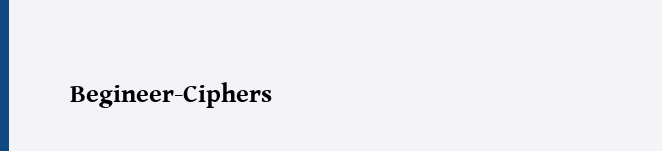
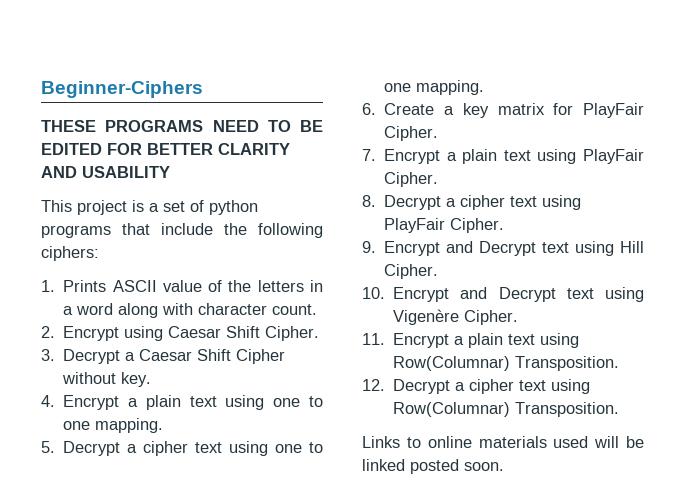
[70,82,272,108] Begineer-Ciphers -> [41,81,203,98] [41,120,323,132] [41,143,290,155] [41,166,170,178] [41,200,258,215] [41,223,323,238] [41,246,99,261] [41,280,323,292] [63,303,318,318] [41,326,320,341] [41,349,286,364] [62,372,152,387] [41,395,323,410] [63,418,164,433] [41,441,323,456] [384,80,485,95] [362,103,644,118] [384,126,439,141] [362,149,644,164] [384,172,439,187] [362,195,582,210] [384,218,505,233] [362,241,644,256] [384,264,439,279] [362,287,644,302] [393,309,519,325] [362,333,580,348] [393,356,620,371] [362,379,591,394] [393,402,620,417] [362,436,644,448] [362,459,504,474] Beginner-Ciphers // THESE PROGRAMS NEED TO BE EDITED FOR BETTER CLARITY AND USABILITY // This project is a set of python programs that include the following ciphers: // 1. Prints ASCII value of the letters in a word along with character count. // 2. Encrypt using Caesar Shift Cipher. // 3. Decrypt a Caesar Shift Cipher without key. // 4. Encrypt a plain text using one to one mapping. // 5. Decrypt a cipher text using one to one mapping. // 6. Create a key matrix for PlayFair Cipher. // 7. Encrypt a plain text using PlayFair Cipher. // 8. Decrypt a cipher text using PlayFair Cipher. // 9. Encrypt and Decrypt text using Hill Cipher. // 10. Encrypt and Decrypt text using Vigenère Cipher. // 11. Encrypt a plain text using Row(Columnar) Transposition. // 12. Decrypt a cipher text using Row(Columnar) Transposition. // Links to online materials used will be linked posted soon.

